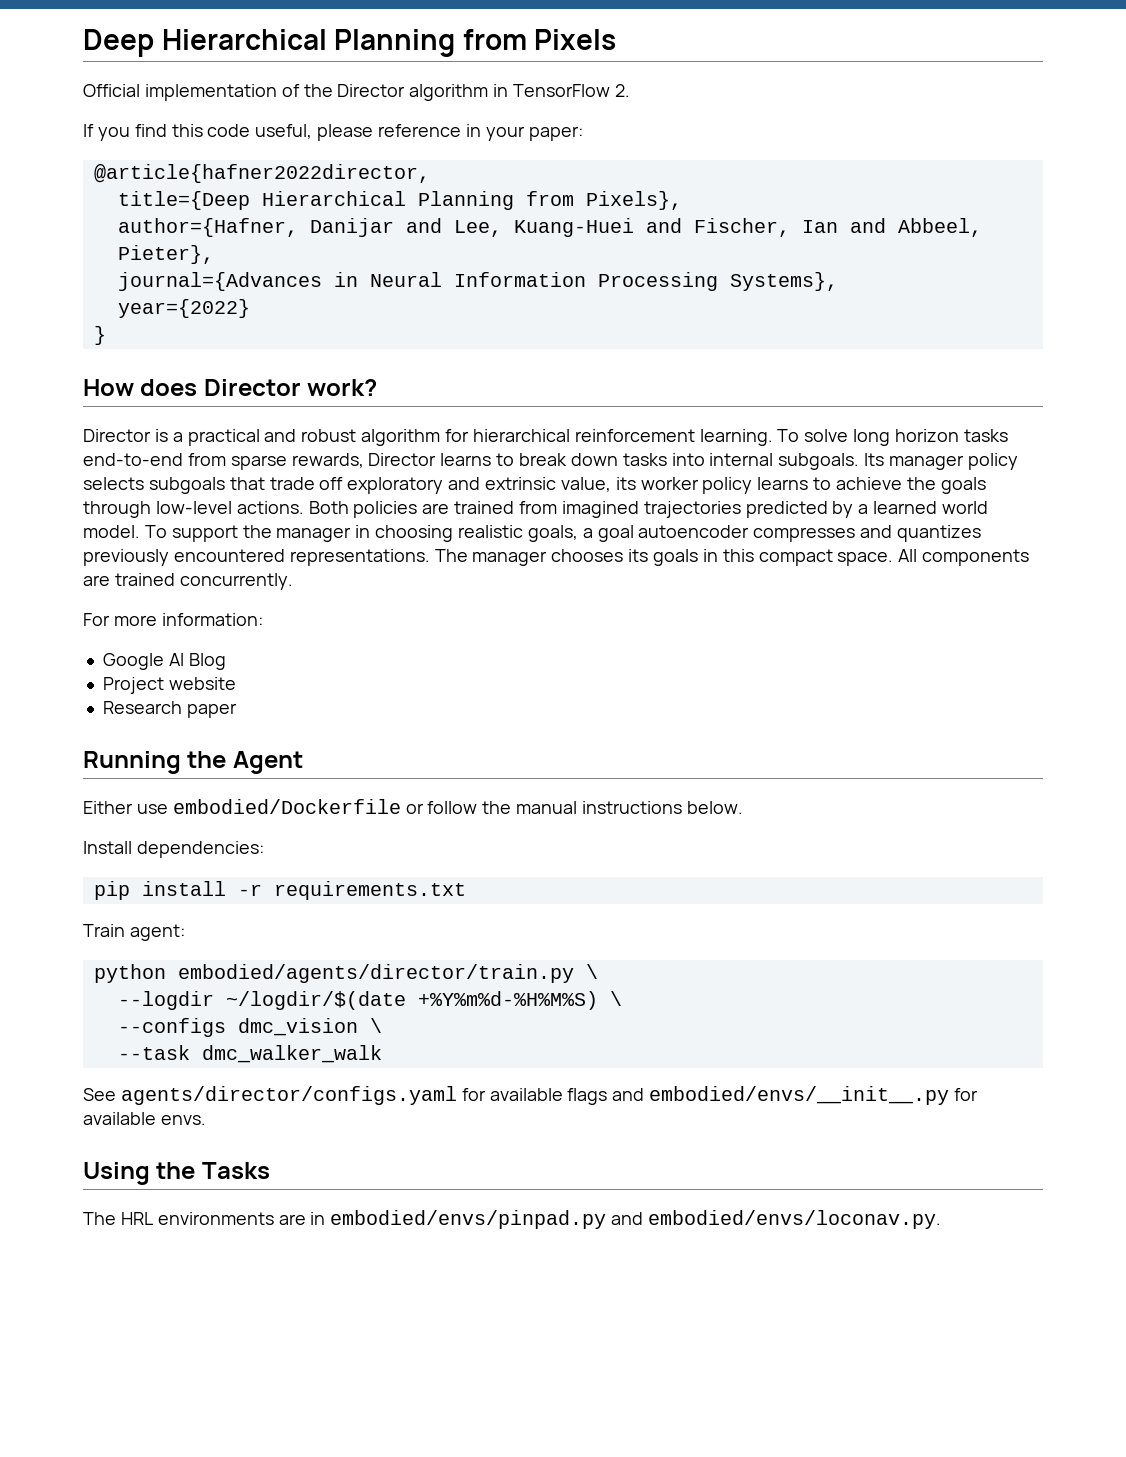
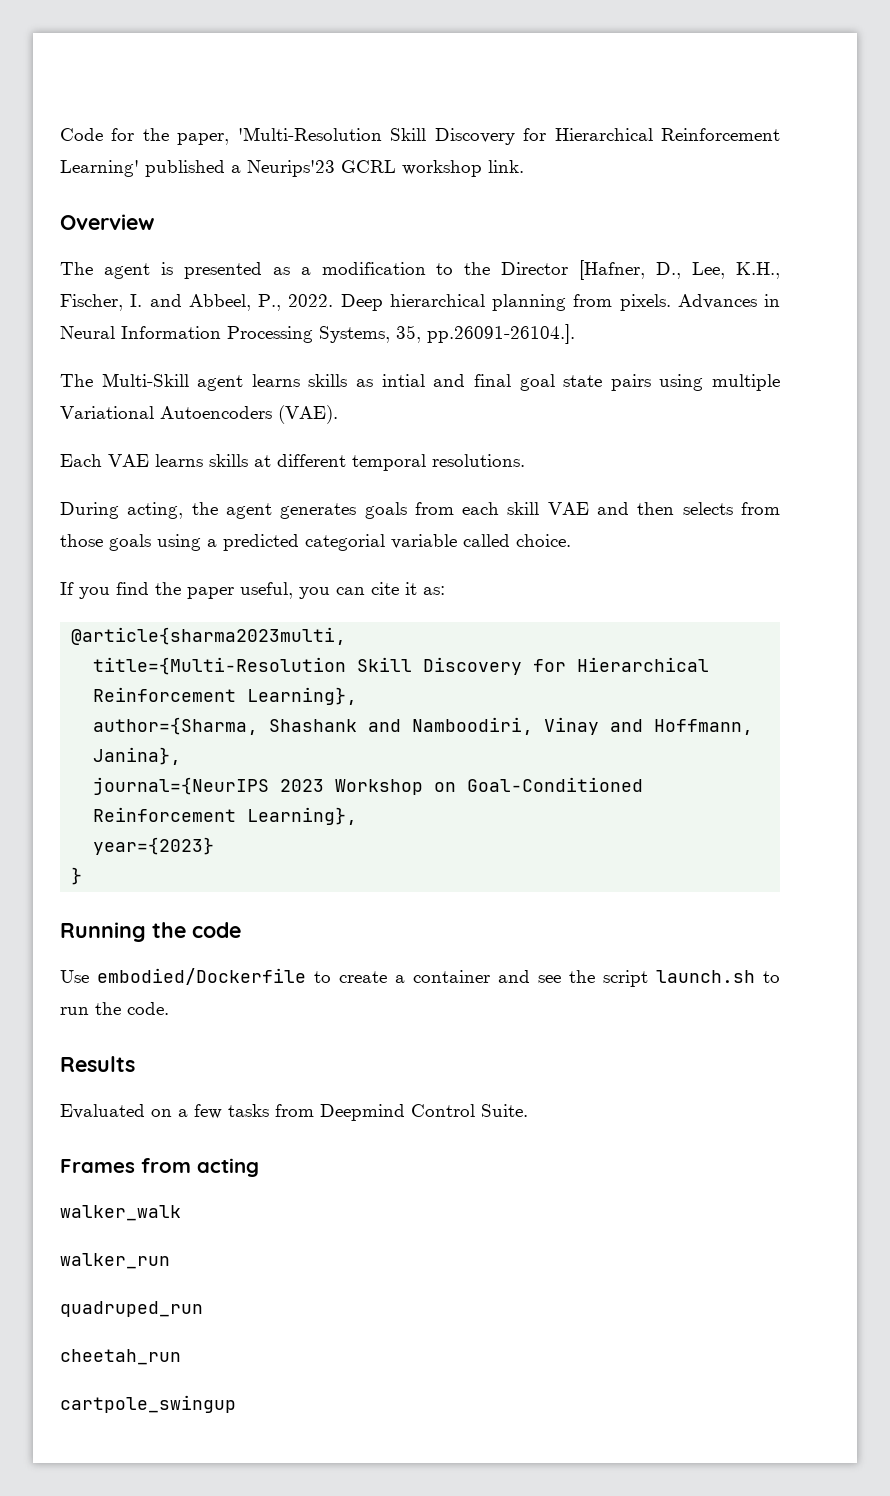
[83,29,617,57] [83,84,630,101] [83,124,583,141] [93,164,430,183] [117,191,682,210] [117,218,982,237] [117,245,214,264] [117,272,838,291] [117,299,250,318] [93,326,106,345] [83,379,378,396] [83,429,1008,446] [83,453,1018,470] [83,477,986,494] [83,501,989,518] [83,525,982,542] [83,549,1030,566] [83,573,293,590] [83,613,263,626] [102,653,226,670] [102,677,236,694] [102,701,237,718] [83,751,303,774] [83,799,743,814] [83,841,264,858] [93,881,466,900] [83,924,185,941] [93,964,598,983] [117,991,622,1010] [117,1018,382,1037] [117,1045,382,1063] [83,1086,979,1105] [83,1112,206,1125] [83,1162,270,1185] [83,1210,942,1229] Deep Hierarchical Planning from Pixels // Official implementation of the Director algorithm in TensorFlow 2. // If you find this code useful, please reference in your paper: // @article{hafner2022director, // title={Deep Hierarchical Planning from Pixels}, // author={Hafner, Danijar and Lee, Kuang-Huei and Fischer, Ian and Abbeel, Pieter}, // journal={Advances in Neural Information Processing Systems}, // year={2022} // } // How does Director work? // Director is a practical and robust algorithm for hierarchical reinforcement learning. To solve long horizon tasks end-to-end from sparse rewards, Director learns to break down tasks into internal subgoals. Its manager policy selects subgoals that trade off exploratory and extrinsic value, its worker policy learns to achieve the goals through low-level actions. Both policies are trained from imagined trajectories predicted by a learned world model. To support the manager in choosing realistic goals, a goal autoencoder compresses and quantizes previously encountered representations. The manager chooses its goals in this compact space. All components are trained concurrently. // For more information: // Google AI Blog // Project website // Research paper // Running the Agent // Either use embodied/Dockerfile or follow the manual instructions below. // Install dependencies: // pip install -r requirements.txt // Train agent: // python embodied/agents/director/train.py \ // --logdir ~/logdir/$(date +%Y%m%d-%H%M%S) \ // --configs dmc_vision \ // --task dmc_walker_walk // See agents/director/configs.yaml for available flags and embodied/envs/__init__.py for available envs. // Using the Tasks // The HRL environments are in embodied/envs/pinpad.py and embodied/envs/loconav.py. -> [60,127,781,145] [60,160,524,177] [60,214,155,230] [60,260,780,280] [60,294,780,311] [60,324,575,344] [60,373,781,391] [60,405,338,424] [60,454,525,471] [60,502,780,519] [60,534,571,551] [60,582,445,599] [71,627,347,645] [93,657,710,675] [93,687,358,705] [93,717,754,735] [93,747,182,765] [93,777,644,795] [93,807,358,825] [93,837,215,855] [71,867,83,885] [60,922,241,942] [60,968,780,987] [60,1002,169,1015] [60,1056,135,1072] [60,1104,528,1121] [60,1158,259,1177] [60,1205,181,1221] [60,1253,170,1269] [60,1301,203,1317] [60,1349,181,1365] [60,1395,236,1413] Code for the paper, 'Multi-Resolution Skill Discovery for Hierarchical Reinforcement Learning' published a Neurips'23 GCRL workshop link. // Overview // The agent is presented as a modification to the Director [Hafner, D., Lee, K.H., Fischer, I. and Abbeel, P., 2022. Deep hierarchical planning from pixels. Advances in Neural Information Processing Systems, 35, pp.26091-26104.]. // The Multi-Skill agent learns skills as intial and final goal state pairs using multiple Variational Autoencoders (VAE). // Each VAE learns skills at different temporal resolutions. // During acting, the agent generates goals from each skill VAE and then selects from those goals using a predicted categorial variable called choice. // If you find the paper useful, you can cite it as: // @article{sharma2023multi, // title={Multi-Resolution Skill Discovery for Hierarchical Reinforcement Learning}, // author={Sharma, Shashank and Namboodiri, Vinay and Hoffmann, Janina}, // journal={NeurIPS 2023 Workshop on Goal-Conditioned Reinforcement Learning}, // year={2023} // } // Running the code // Use embodied/Dockerfile to create a container and see the script launch.sh to run the code. // Results // Evaluated on a few tasks from Deepmind Control Suite. // Frames from acting // walker_walk // walker_run // quadruped_run // cheetah_run // cartpole_swingup

